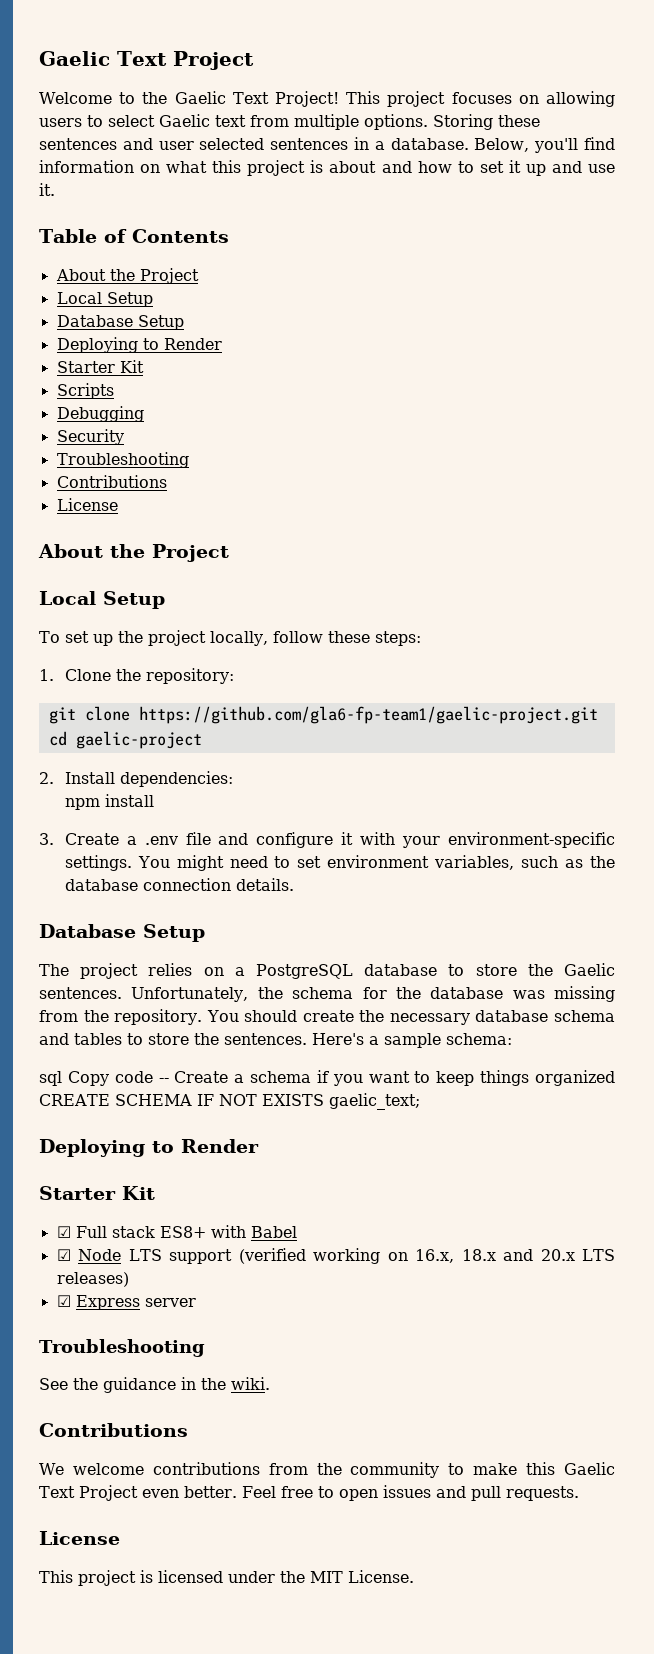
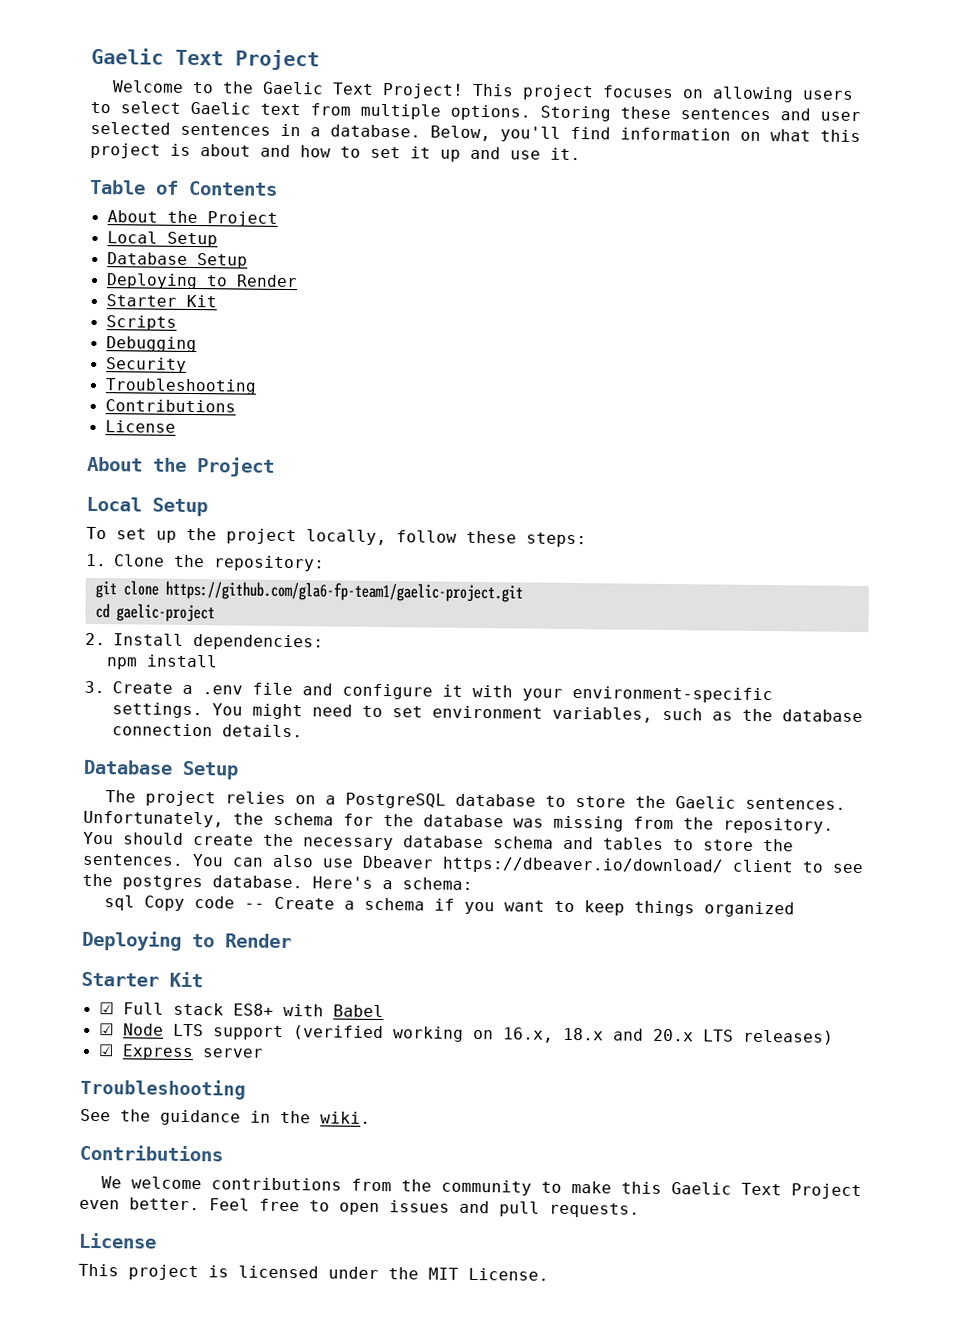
(307, 1039) none -> [192,854,863,875] [82,873,303,891] You can also use Dbeaver https://dbeaver.io/download/ client to see the postgres database.
[384,1033,441,1048] sample -> (393, 885) none
[39,1093,420,1110] CREATE SCHEMA IF NOT EXISTS gaelic_text; -> (795, 909) none

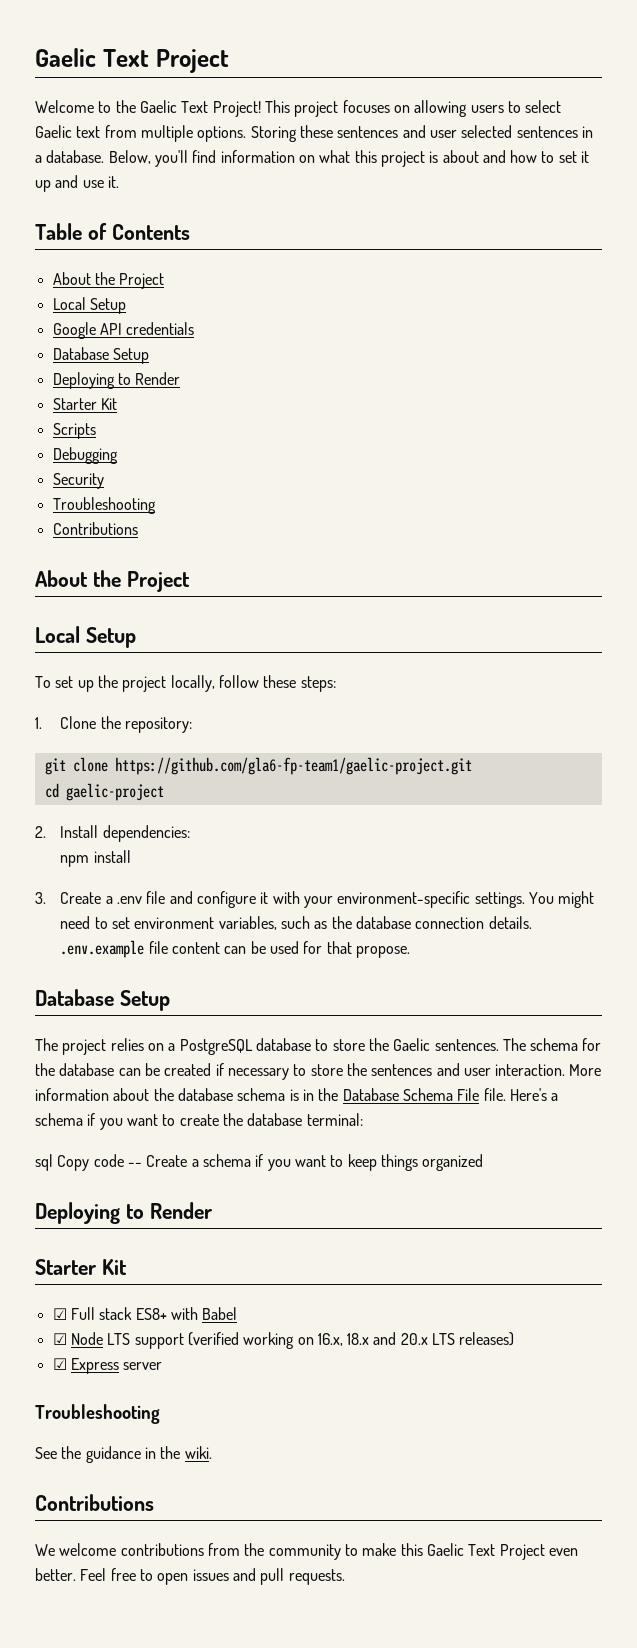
(218, 239) none -> [52,322,195,339] // Google API credentials
[104,420,176,433] // License -> (138, 528) none
(303, 731) none -> [60,940,410,958] .env.example file content can be used for that propose.
[83,810,264,828] Unfortunately, the -> [502,1038,526,1051] The
[513,815,834,834] [83,831,794,852] [82,853,863,875] [82,873,473,891] was missing from the repository. You should create the necessary database schema and tables to store the sentences. You can also use Dbeaver https://dbeaver.io/download/ client to see the postgres database. Here's a schema: -> [118,1063,602,1080] [35,1088,559,1101] [35,1113,363,1130] can be created if necessary to store the sentences and user interaction. More information about the database schema is in the Database Schema File file. Here's a schema if you want to create the database terminal:
[78,1232,157,1249] [78,1263,549,1281] // License // This project is licensed under the MIT License. -> (345, 1577) none

